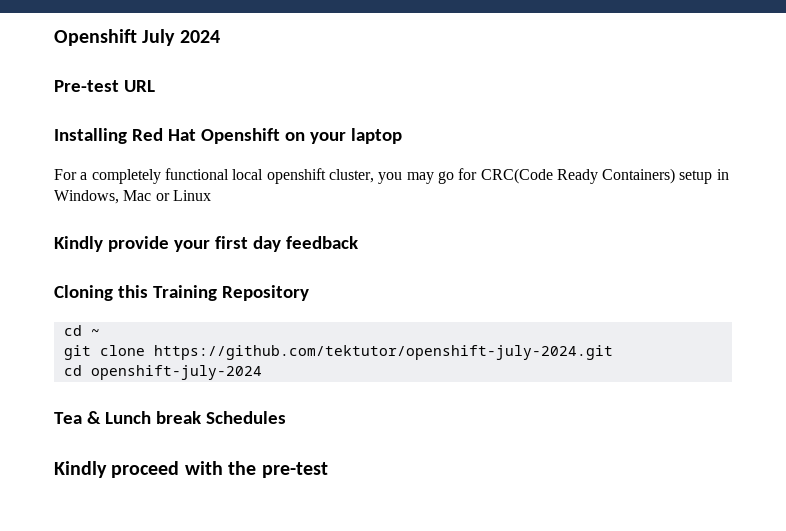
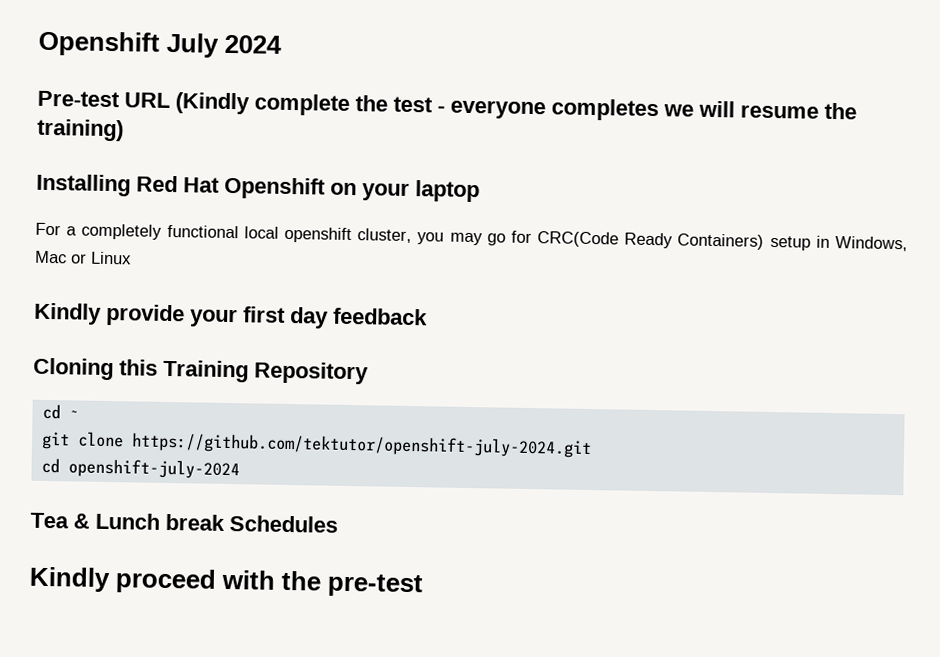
(155, 86) none -> [175,92,857,122] [37,118,124,142] (Kindly complete the test - everyone completes we will resume the training)

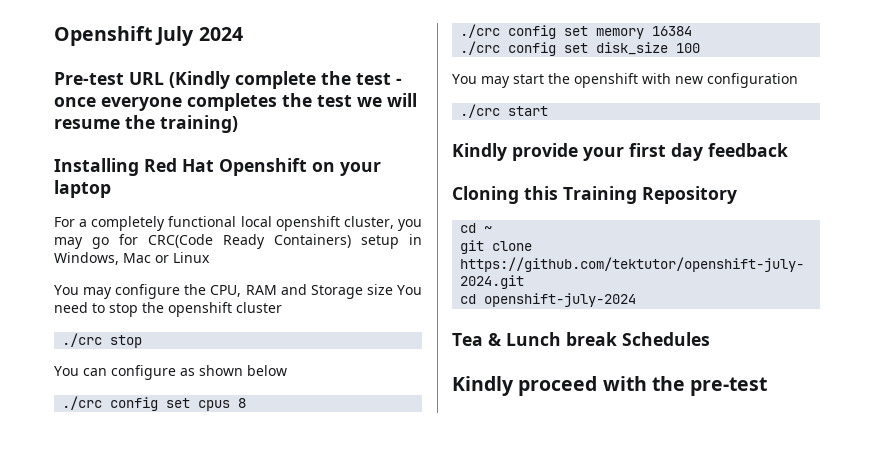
(445, 109) none -> [54,97,96,107] once
(659, 110) none -> [282,93,352,107] the test
(132, 258) none -> [54,284,422,299] [54,302,282,317] [62,333,143,348] [54,365,287,380] [62,396,247,411] [460,24,693,39] [460,41,701,56] [452,73,798,88] [460,104,549,118] // You may configure the CPU, RAM and Storage size You need to stop the openshift cluster // ./crc stop // You can configure as shown below // ./crc config set cpus 8 // ./crc config set memory 16384 // ./crc config set disk_size 100 // You may start the openshift with new configuration // ./crc start

